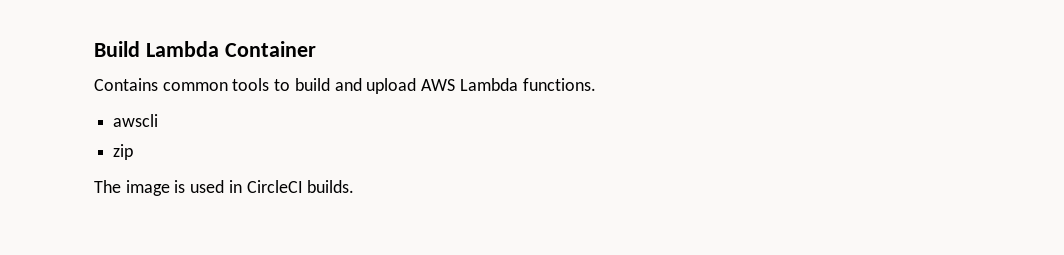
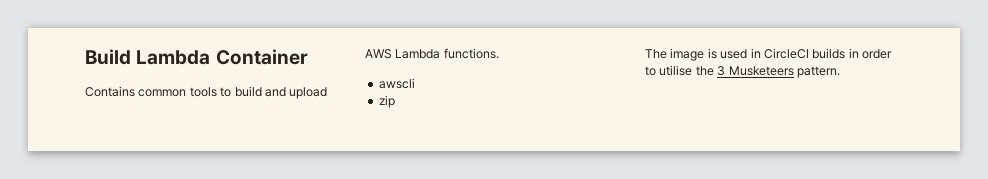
[307,180,355,193] builds. -> [812,48,892,59] [645,65,840,78] builds in order to utilise the 3 Musketeers pattern.

